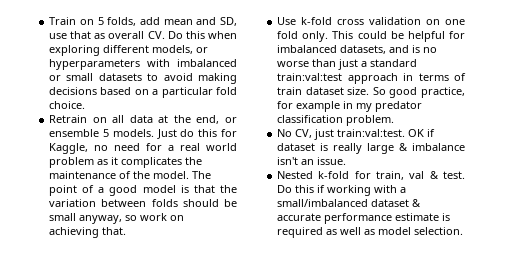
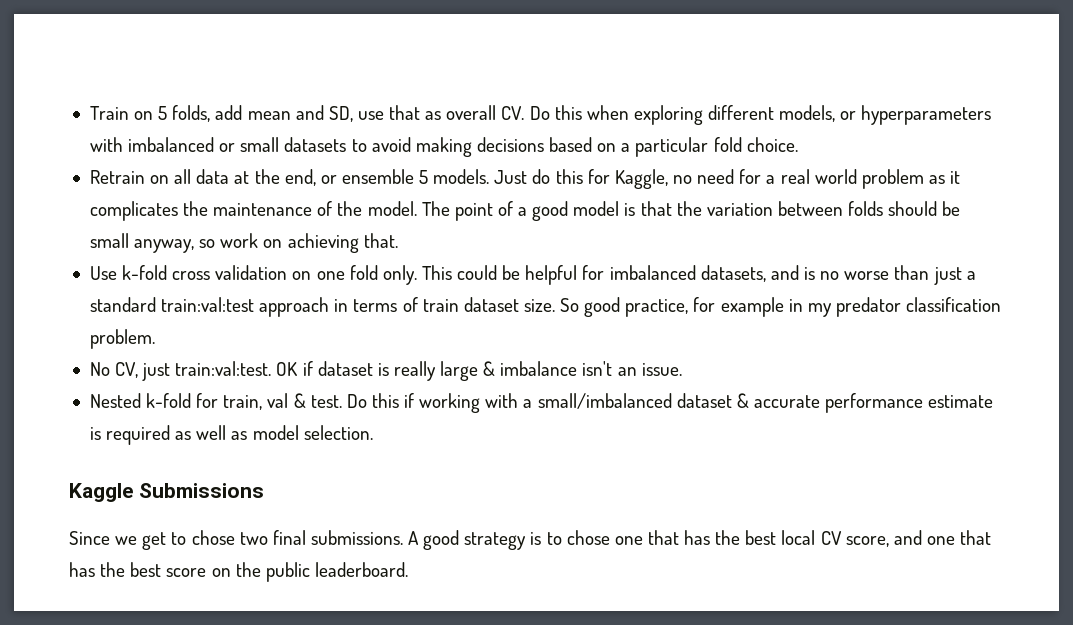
(464, 231) none -> [69,483,264,502] [69,530,992,550] [69,562,408,582] // Kaggle Submissions // Since we get to chose two final submissions. A good strategy is to chose one that has the best local CV score, and one that has the best score on the public leaderboard.

